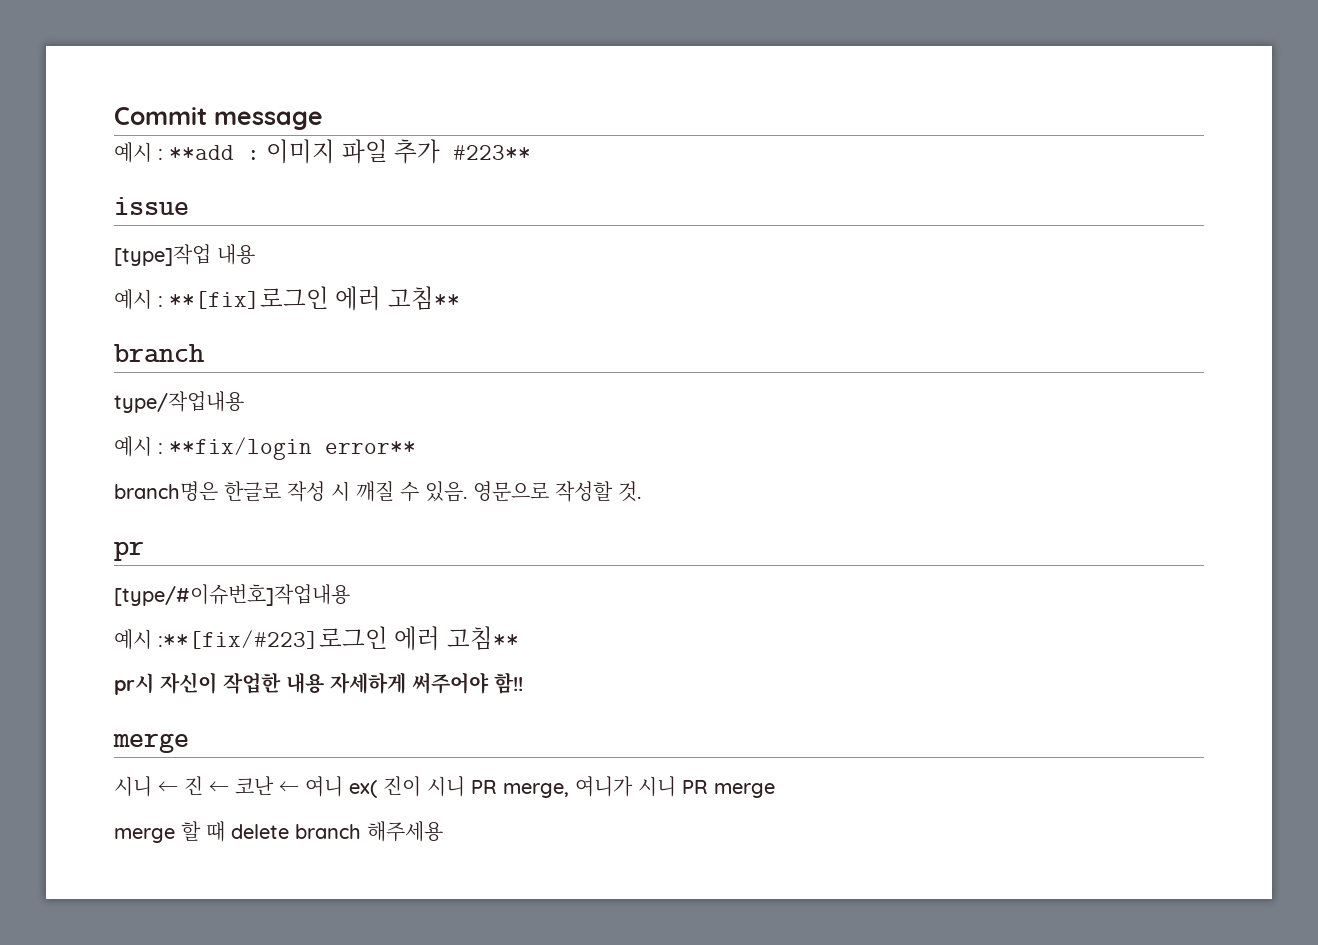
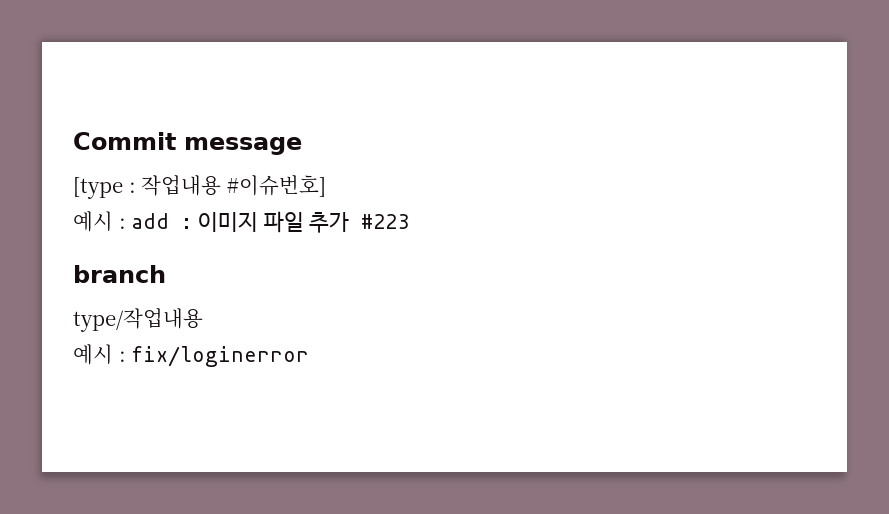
[114,142,234,163] // 예시 : **add -> [73,175,326,199] [73,211,170,232] // [type : 작업내용 #이슈번호] // 예시 : add
[453,145,532,160] [114,197,189,215] [114,244,255,266] [114,286,460,311] [114,344,205,363] [114,391,244,413] [114,436,416,460] [114,481,641,502] [114,541,144,561] [114,584,350,606] [114,626,519,651] [114,672,523,695] [113,733,189,753] [114,776,775,798] [114,821,443,843] #223** // issue // [type]작업 내용 // 예시 : **[fix]로그인 에러 고침** // branch // type/작업내용 // 예시 : **fix/login error** // branch명은 한글로 작성 시 깨질 수 있음. 영문으로 작성할 것. // pr // [type/#이슈번호]작업내용 // 예시 :**[fix/#223]로그인 에러 고침** // pr시 자신이 작업한 내용 자세하게 써주어야 함!! // merge // 시니 ← 진 ← 코난 ← 여니 ex( 진이 시니 PR merge, 여니가 시니 PR merge // merge 할 때 delete branch 해주세용 -> [361,214,410,229] [73,265,166,283] [73,308,203,332] [73,344,310,367] #223 // branch // type/작업내용 // 예시 : fix/loginerror

